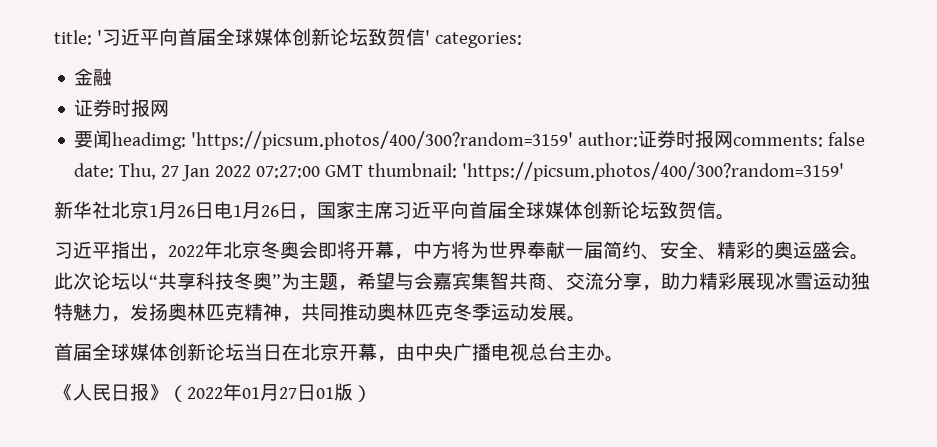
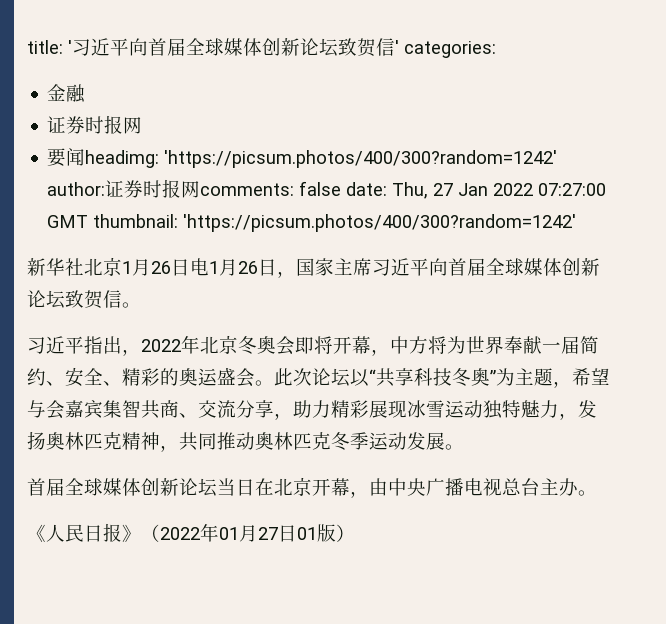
[191,131,574,150] 'https://picsum.photos/400/300?random=3159' -> [164,150,558,168] 'https://picsum.photos/400/300?random=1242'
[462,162,845,181] 'https://picsum.photos/400/300?random=3159' -> [183,214,577,232] 'https://picsum.photos/400/300?random=1242'

